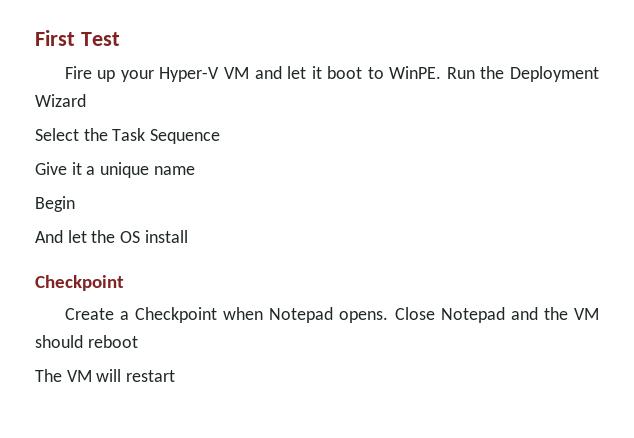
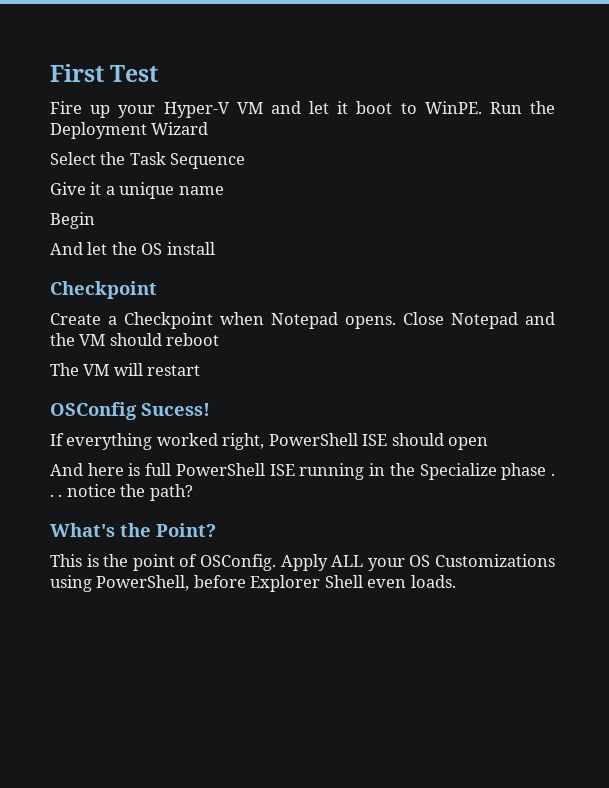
(176, 376) none -> [50,402,210,420] [50,433,489,450] [50,463,556,480] [50,484,193,501] [50,523,216,537] [50,554,556,571] [50,575,456,592] // OSConfig Sucess! // If everything worked right, PowerShell ISE should open // And here is full PowerShell ISE running in the Specialize phase . . . notice the path? // What's the Point? // This is the point of OSConfig. Apply ALL your OS Customizations using PowerShell, before Explorer Shell even loads.

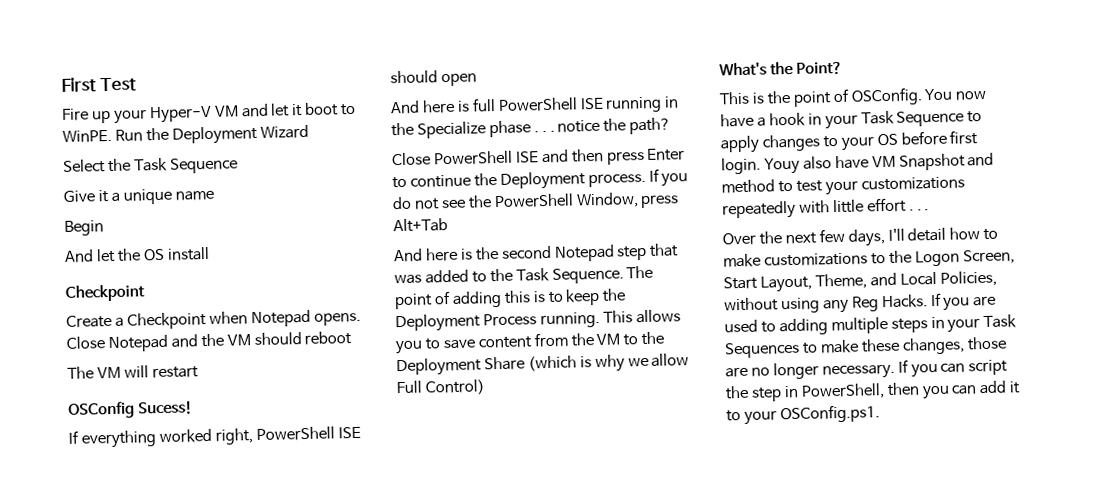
(193, 492) none -> [392,148,686,166] [392,168,689,190] [392,192,680,210] [393,218,448,233] [393,243,680,263] [394,265,654,285] [394,288,627,310] [395,309,681,333] [395,331,666,355] [396,353,690,377] [396,379,485,396] // Close PowerShell ISE and then press Enter to continue the Deployment process. If you do not see the PowerShell Window, press Alt+Tab // And here is the second Notepad step that was added to the Task Sequence. The point of adding this is to keep the Deployment Process running. This allows you to save content from the VM to the Deployment Share (which is why we allow Full Control)
[280,554,556,571] [50,575,456,592] Apply ALL your OS Customizations using PowerShell, before Explorer Shell even loads. -> [924,88,988,101] [720,110,983,130] [720,130,979,154] [721,152,995,175] [721,176,965,196] [722,197,930,220] [722,227,999,247] [723,249,1015,268] [723,270,997,293] [724,292,997,314] [724,314,1018,336] [724,336,1007,359] [725,359,1009,380] [725,380,1022,402] [726,404,880,425] You now have a hook in your Task Sequence to apply changes to your OS before first login. Youy also have VM Snapshot and method to test your customizations repeatedly with little effort . . . // Over the next few days, I'll detail how to make customizations to the Logon Screen, Start Layout, Theme, and Local Policies, without using any Reg Hacks. If you are used to adding multiple steps in your Task Sequences to make these changes, those are no longer necessary. If you can script the step in PowerShell, then you can add it to your OSConfig.ps1.

